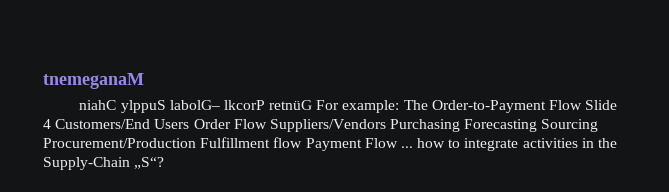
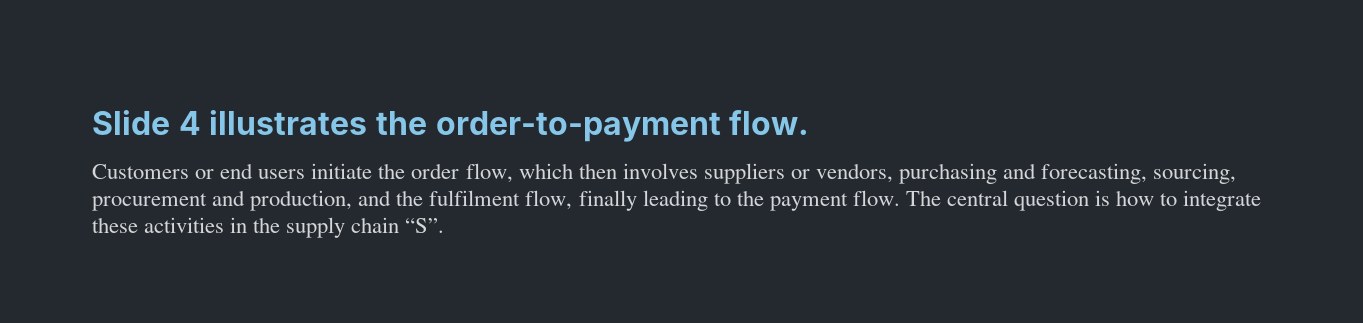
[43,73,144,89] [79,100,618,113] [43,119,599,132] [43,137,413,151] tnemeganaM // niahC ylppuS labolG– lkcorP retnüG For example: The Order-to-Payment Flow Slide 4 Customers/End Users Order Flow Suppliers/Vendors Purchasing Forecasting Sourcing Procurement/Production Fulfillment flow Payment Flow ... -> [92,110,810,142] [92,163,1237,184] [92,190,1111,211] Slide 4 illustrates the order-to-payment flow. // Customers or end users initiate the order flow, which then involves suppliers or vendors, purchasing and forecasting, sourcing, procurement and production, and the fulfilment flow, finally leading to the payment flow. The central question is
(519, 144) none -> [92,217,138,233] these
[43,157,165,170] Supply‐Chain „S“? -> [286,217,445,238] supply chain “S”.

